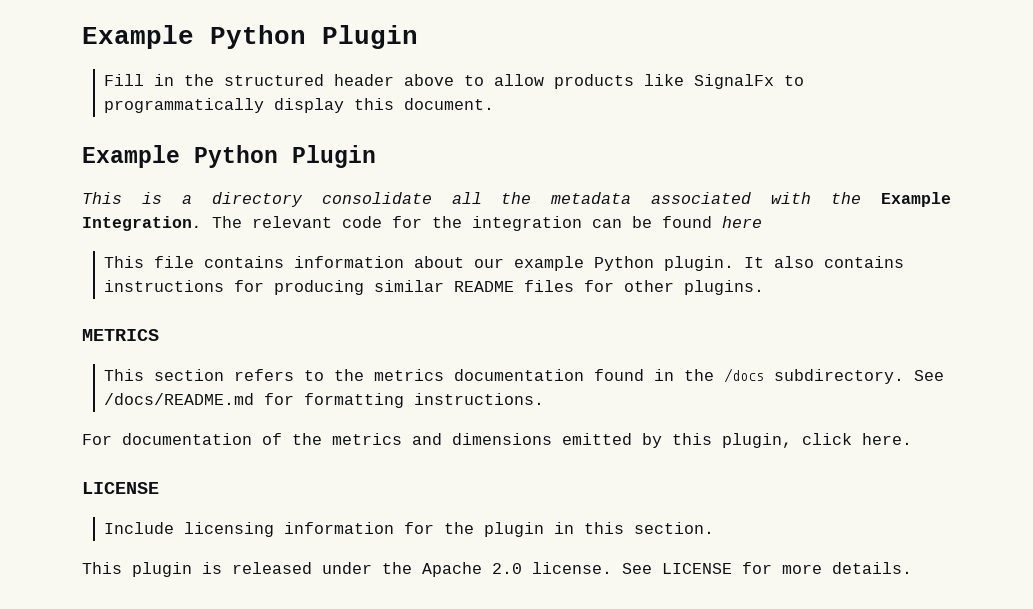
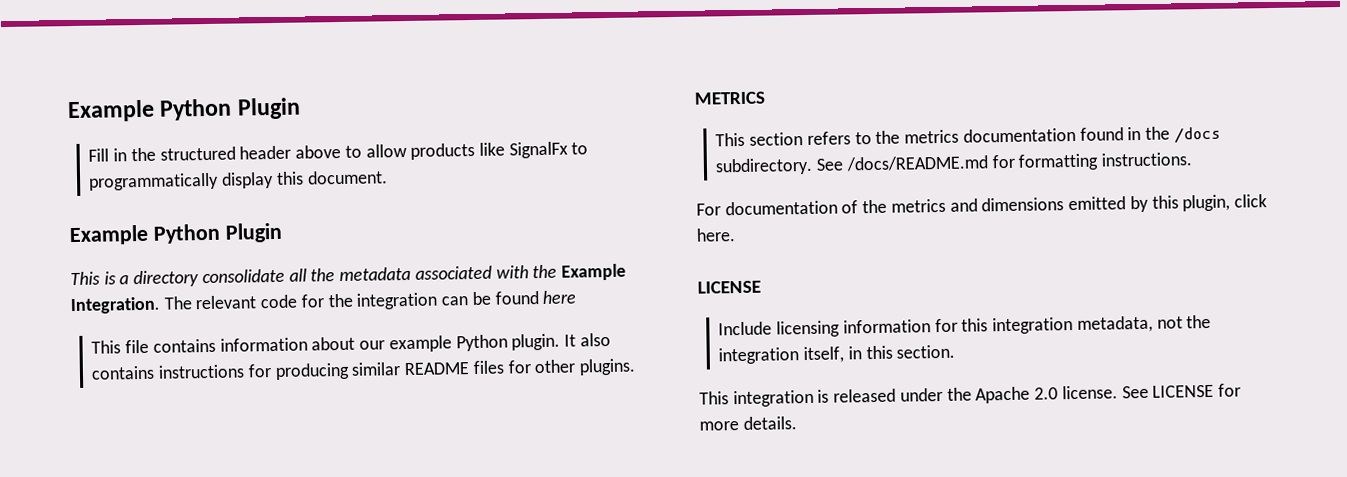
[444,522,545,537] the plugin -> [961,314,1212,335] [718,346,845,365] this integration metadata, not the integration itself,
[132,562,192,577] plugin -> [732,389,814,408] integration

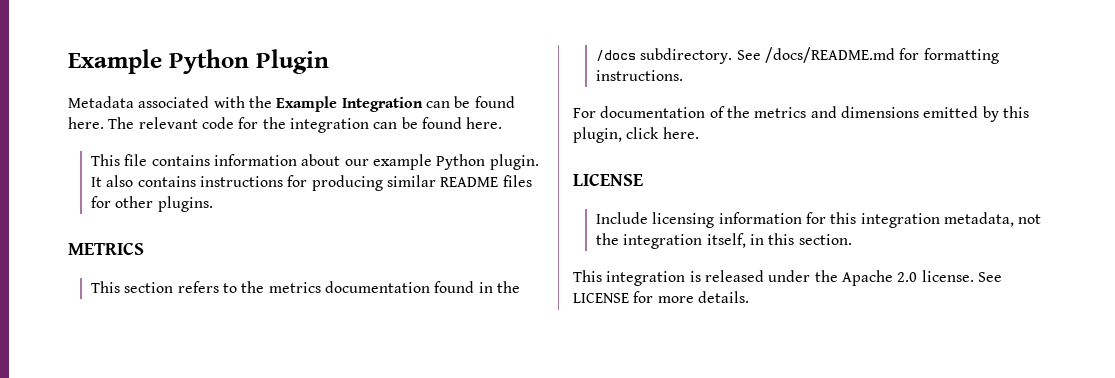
[67,97,301,123] [88,141,589,162] [88,170,388,191] [69,222,283,246] [70,263,626,288] [70,296,161,315] Example Python Plugin // Fill in the structured header above to allow products like SignalFx to programmatically display this document. // Example Python Plugin // This is a directory consolidate all the metadata associated with the Example Integration. -> [68,49,329,74] [68,96,515,112] [68,117,104,129] Example Python Plugin // Metadata associated with the Example Integration can be found here.
[542,290,577,304] here -> [466,117,503,129] here.

